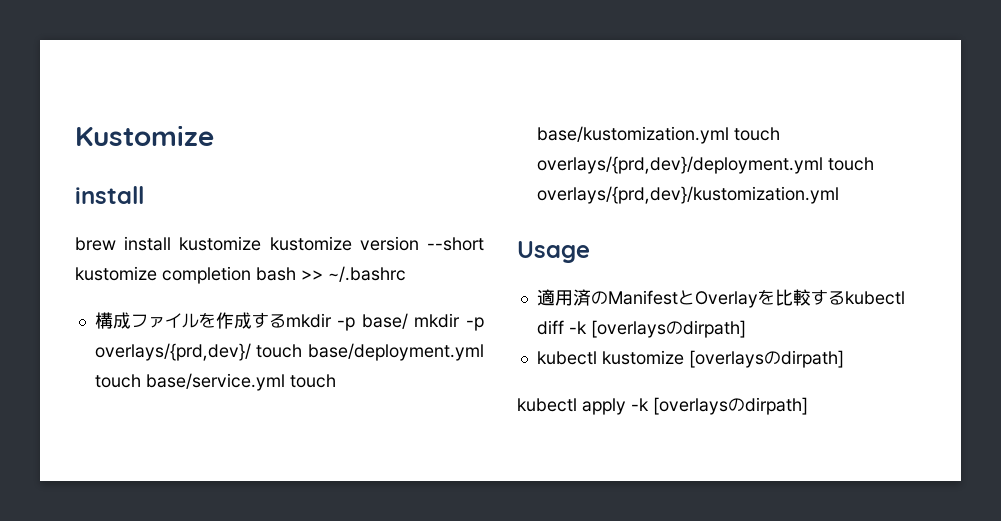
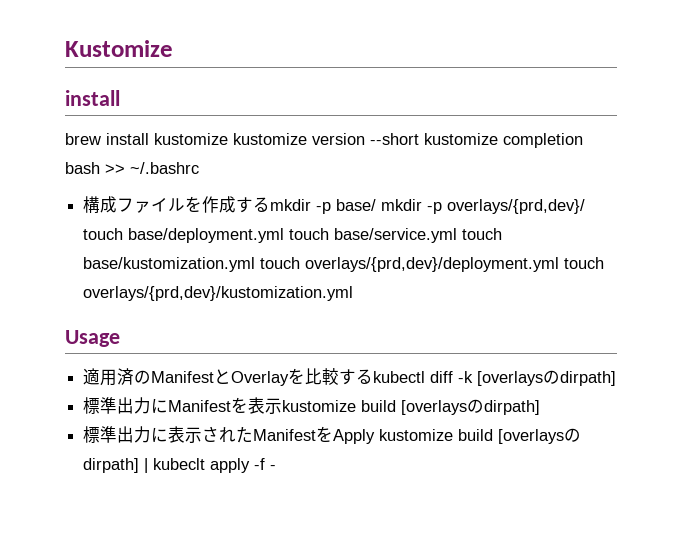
[536,350,844,368] [517,397,808,415] kubectl kustomize [overlaysのdirpath] // kubectl apply -k [overlaysのdirpath] -> [83,397,541,415] [83,426,582,444] [83,458,277,473] 標準出力にManifestを表示kustomize build [overlaysのdirpath] // 標準出力に表示されたManifestをApply kustomize build [overlaysのdirpath] | kubeclt apply -f -

